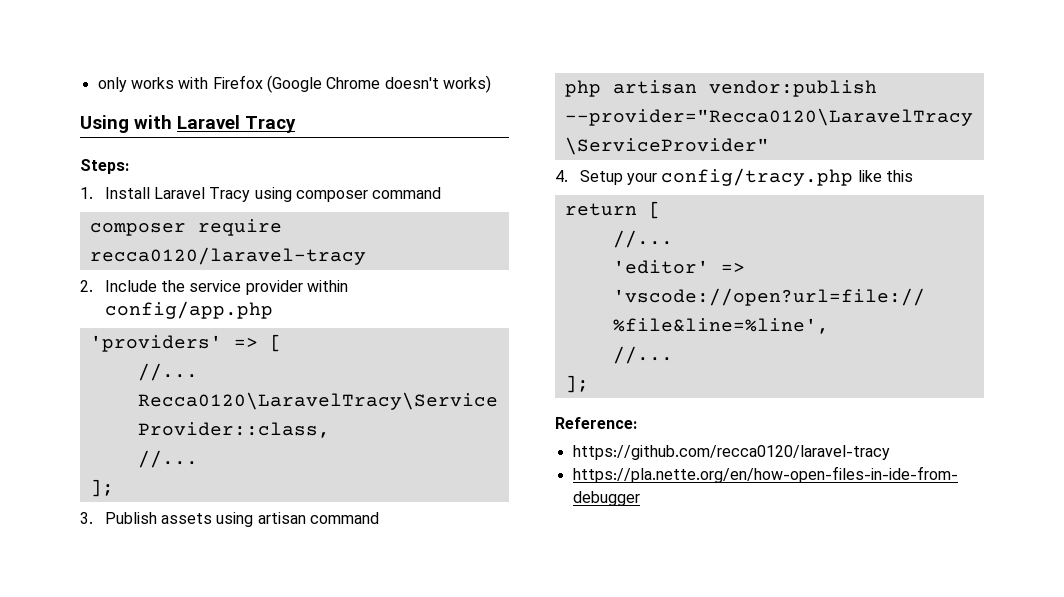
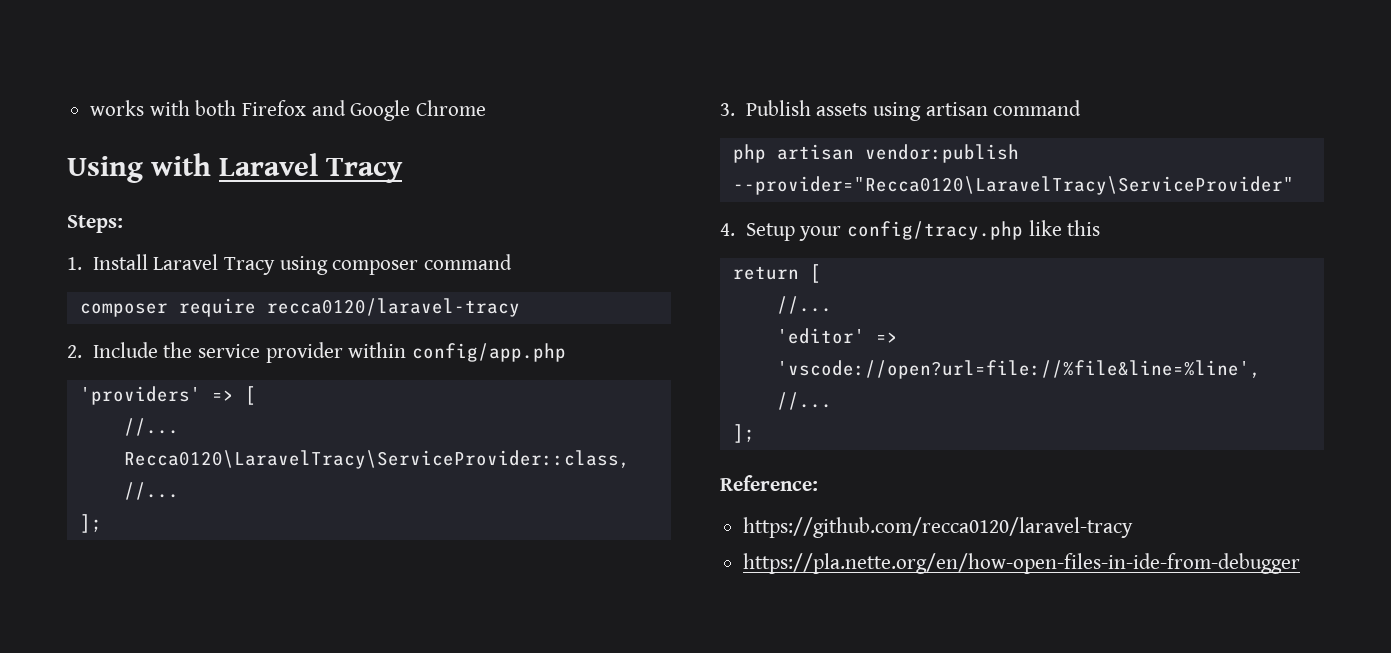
[97,77,127,92] only -> (90, 108) none
[212,75,322,93] Firefox (Google -> [195,100,411,121] both Firefox and Google
[384,75,491,93] doesn't works) -> (487, 108) none

